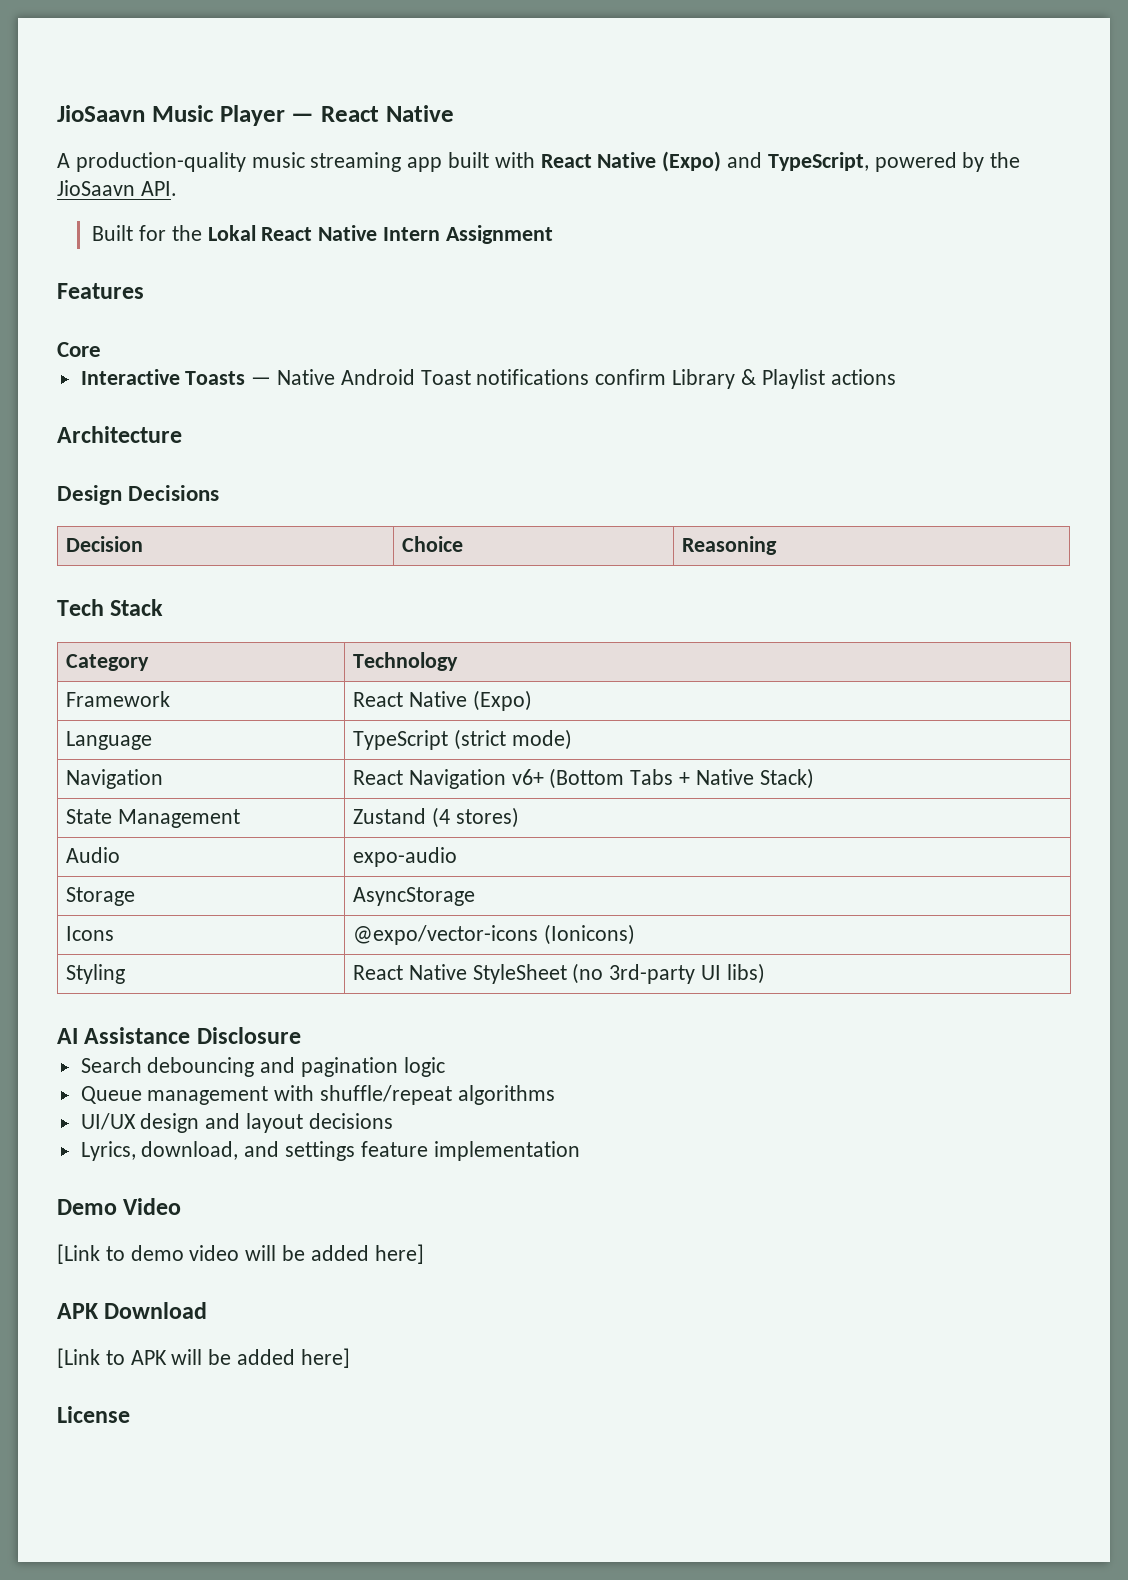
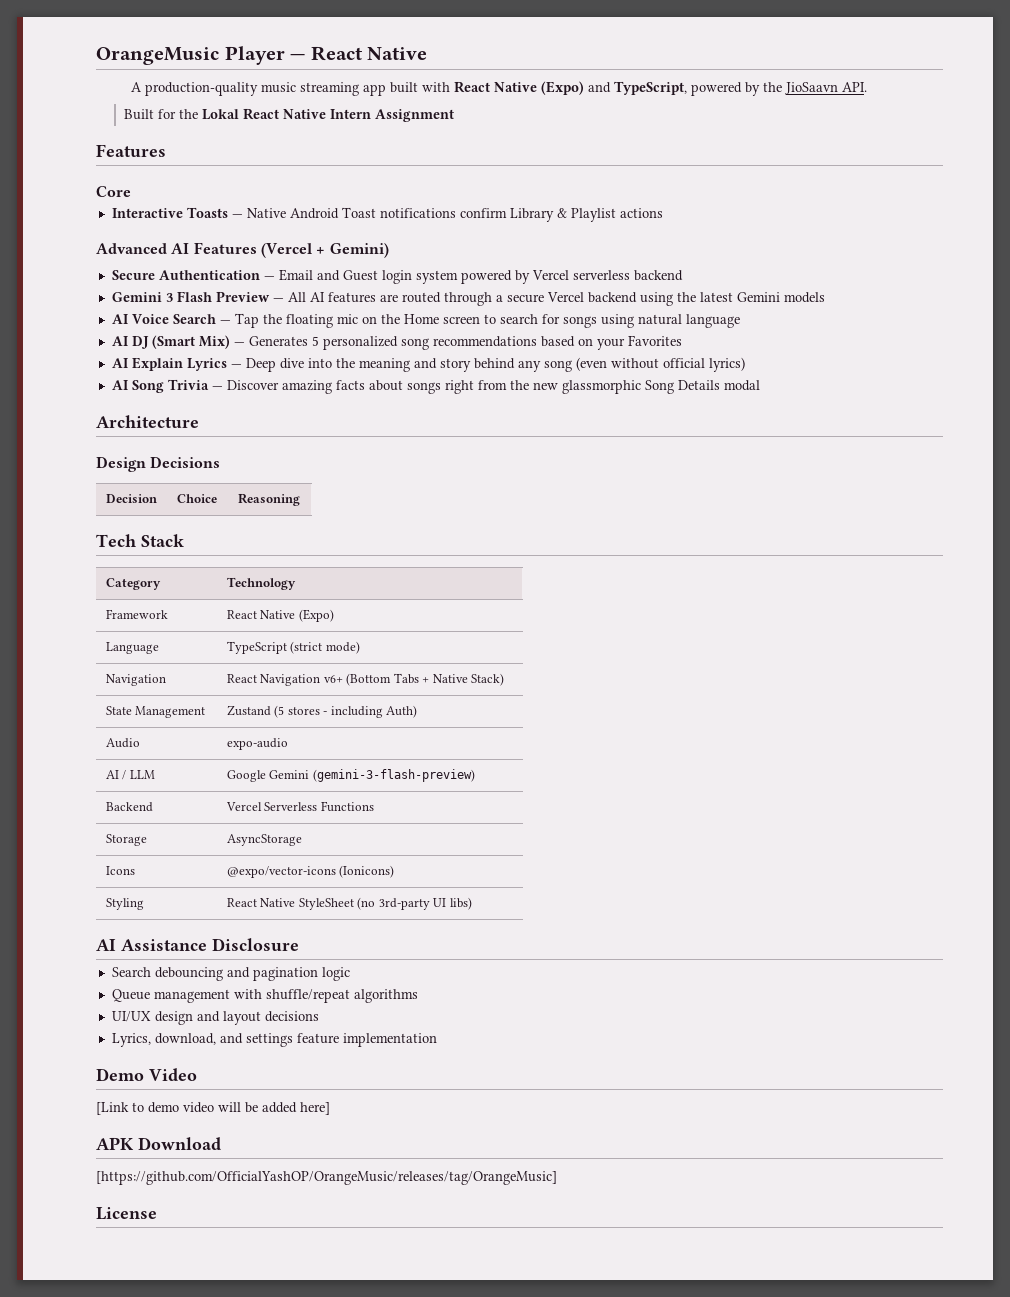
[57,105,214,122] JioSaavn Music -> [96,47,219,65] OrangeMusic
(896, 377) none -> [96,242,389,258] [111,269,683,284] [111,291,825,306] [111,313,740,328] [111,335,682,350] [111,357,745,372] [111,379,760,394] // Advanced AI Features (Vercel + Gemini) // Secure Authentication — Email and Guest login system powered by Vercel serverless backend // Gemini 3 Flash Preview — All AI features are routed through a secure Vercel backend using the latest Gemini models // AI Voice Search — Tap the floating mic on the Home screen to search for songs using natural language // AI DJ (Smart Mix) — Generates 5 personalized song recommendations based on your Favorites // AI Explain Lyrics — Deep dive into the meaning and story behind any song (even without official lyrics) // AI Song Trivia — Discover amazing facts about songs right from the new glassmorphic Song Details modal
[431,807,519,828] [66,847,121,863] [353,847,458,867] (4 stores) // Audio | expo-audio -> [274,705,418,718] [105,738,140,748] [226,738,288,750] [105,770,155,780] [226,769,475,782] [105,802,153,812] [225,801,374,812] (5 stores - including Auth) // Audio | expo-audio // AI / LLM | Google Gemini (gemini-3-flash-preview) // Backend | Vercel Serverless Functions
[57,1348,350,1368] [Link to APK will be added here] -> [96,1171,557,1185] [https://github.com/OfficialYashOP/OrangeMusic/releases/tag/OrangeMusic]

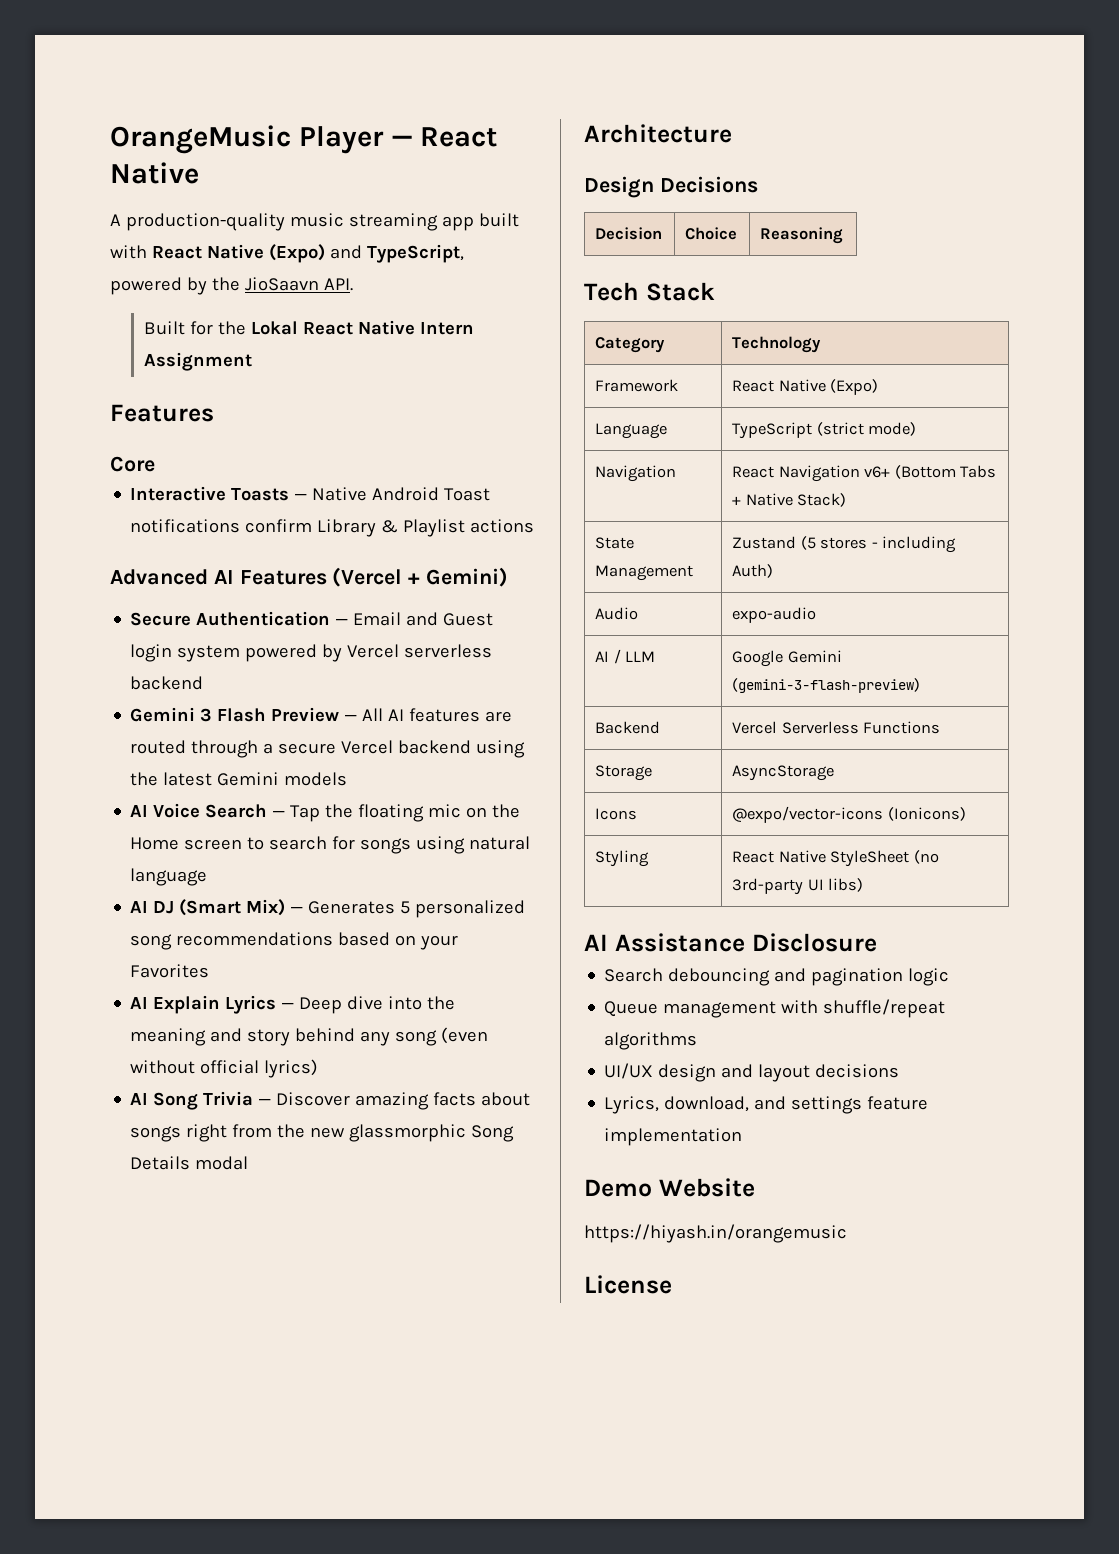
[149,1068,197,1081] [96,1102,330,1115] [96,1137,221,1150] [96,1171,557,1185] Video // [Link to demo video will be added here] // APK Download // [https://github.com/OfficialYashOP/OrangeMusic/releases/tag/OrangeMusic] -> [658,1178,755,1197] [584,1224,847,1243] Website // https://hiyash.in/orangemusic

